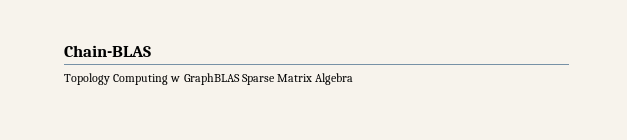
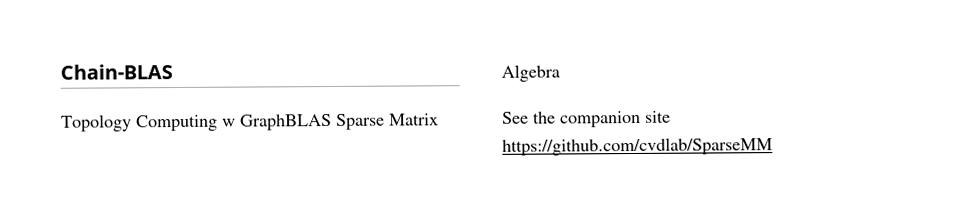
(354, 79) none -> [502,110,671,128] [502,137,773,156] // See the companion site https://github.com/cvdlab/SparseMM

